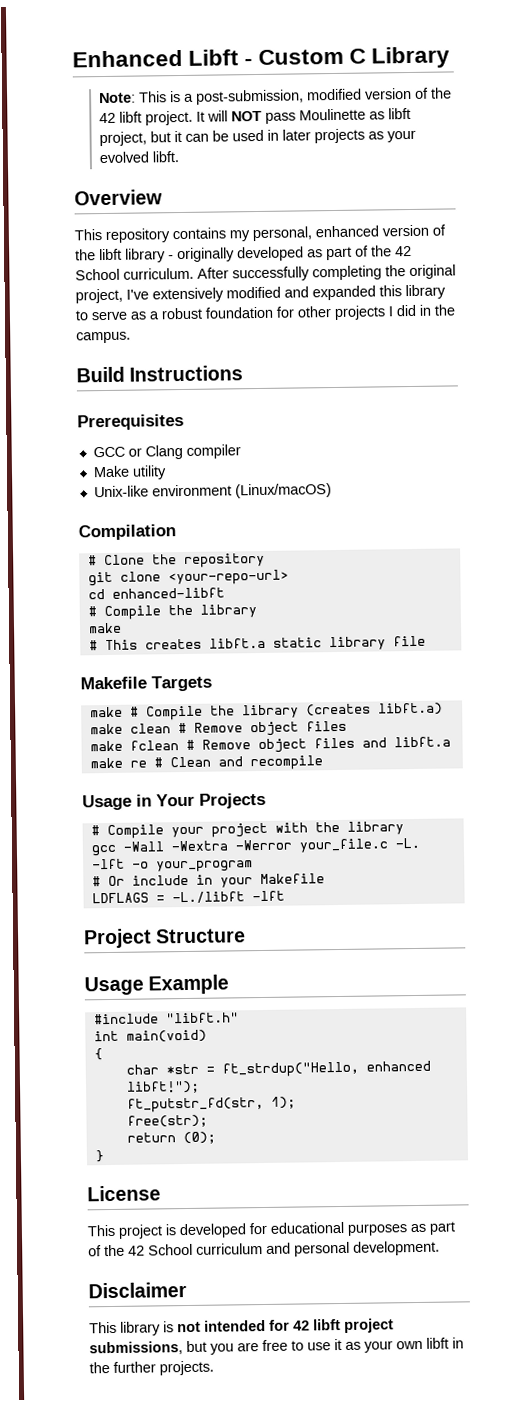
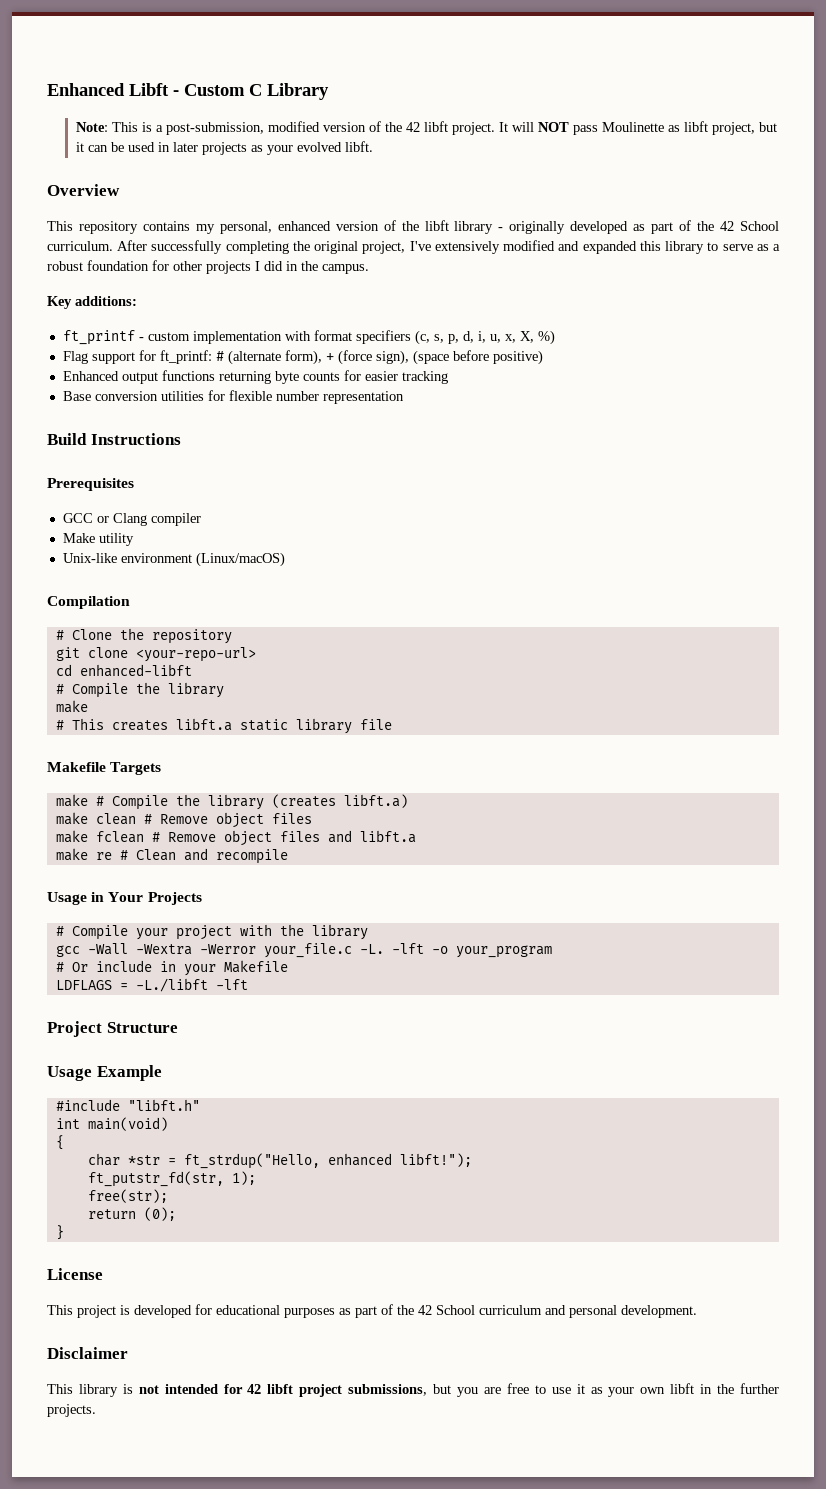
(131, 337) none -> [47,296,137,309] [62,330,555,345] [62,350,543,365] [62,370,448,384] [62,390,404,404] // Key additions: // ft_printf - custom implementation with format specifiers (c, s, p, d, i, u, x, X, %) // Flag support for ft_printf: # (alternate form), + (force sign), (space before positive) // Enhanced output functions returning byte counts for easier tracking // Base conversion utilities for flexible number representation

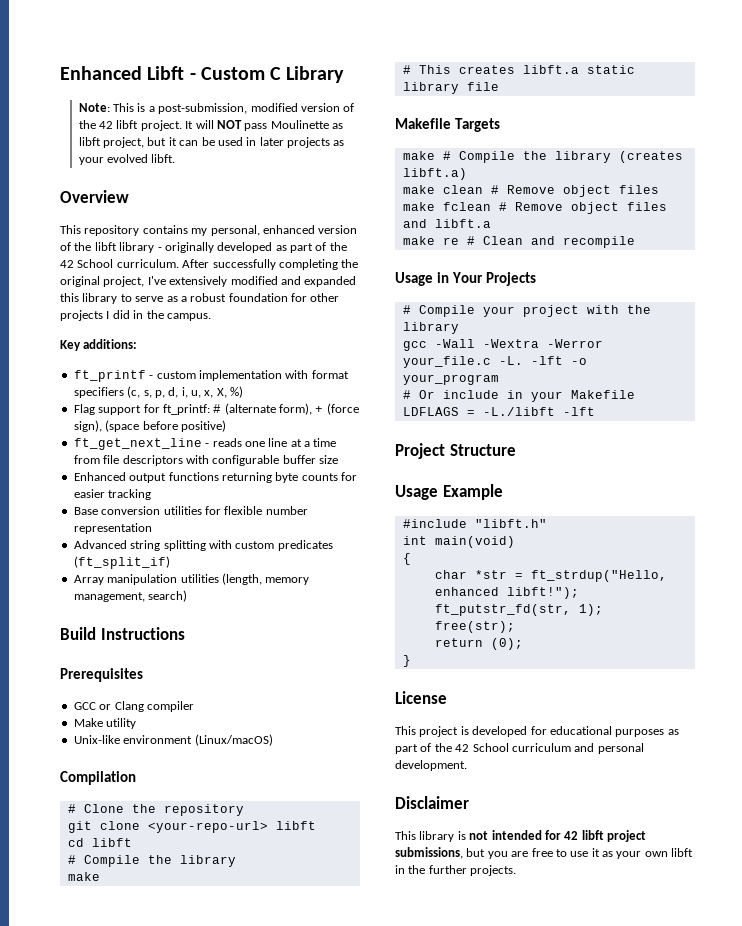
(543, 357) none -> [73,438,337,450] [73,455,338,466] // ft_get_next_line - reads one line at a time from file descriptors with configurable buffer size
(404, 397) none -> [73,540,333,551] [73,556,170,569] [73,573,310,585] [73,590,188,602] // Advanced string splitting with custom predicates (ft_split_if) // Array manipulation utilities (length, memory management, search)
(256, 654) none -> [275,821,316,830] libft
[79,664,192,677] enhanced-libft -> [91,838,132,847] libft

